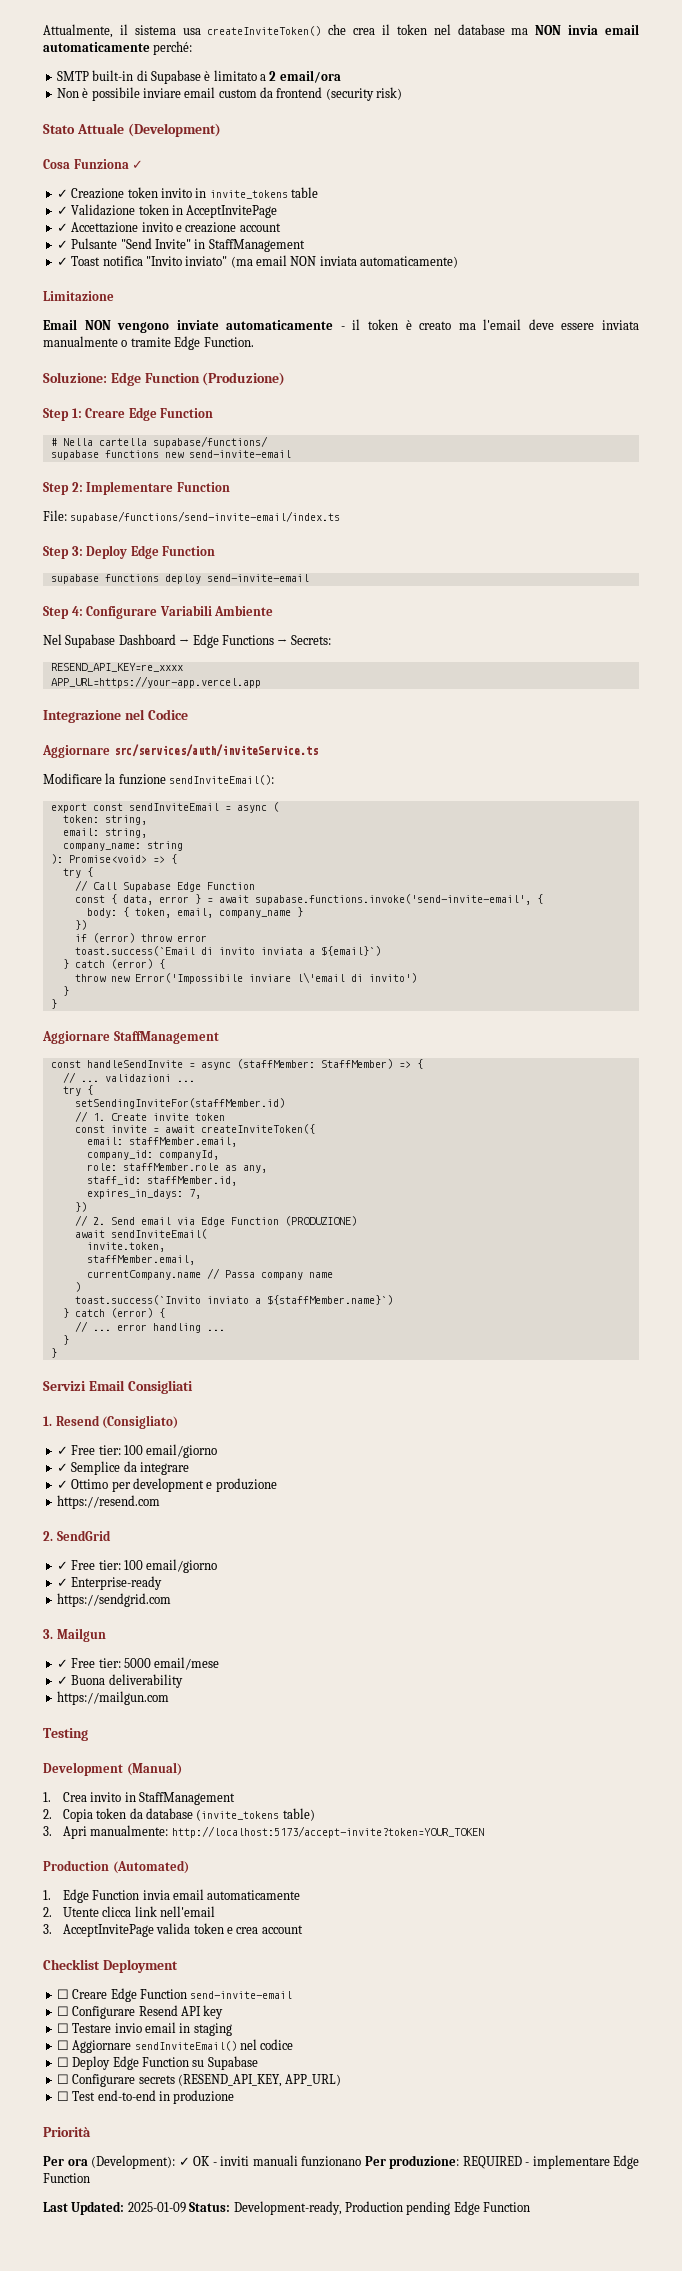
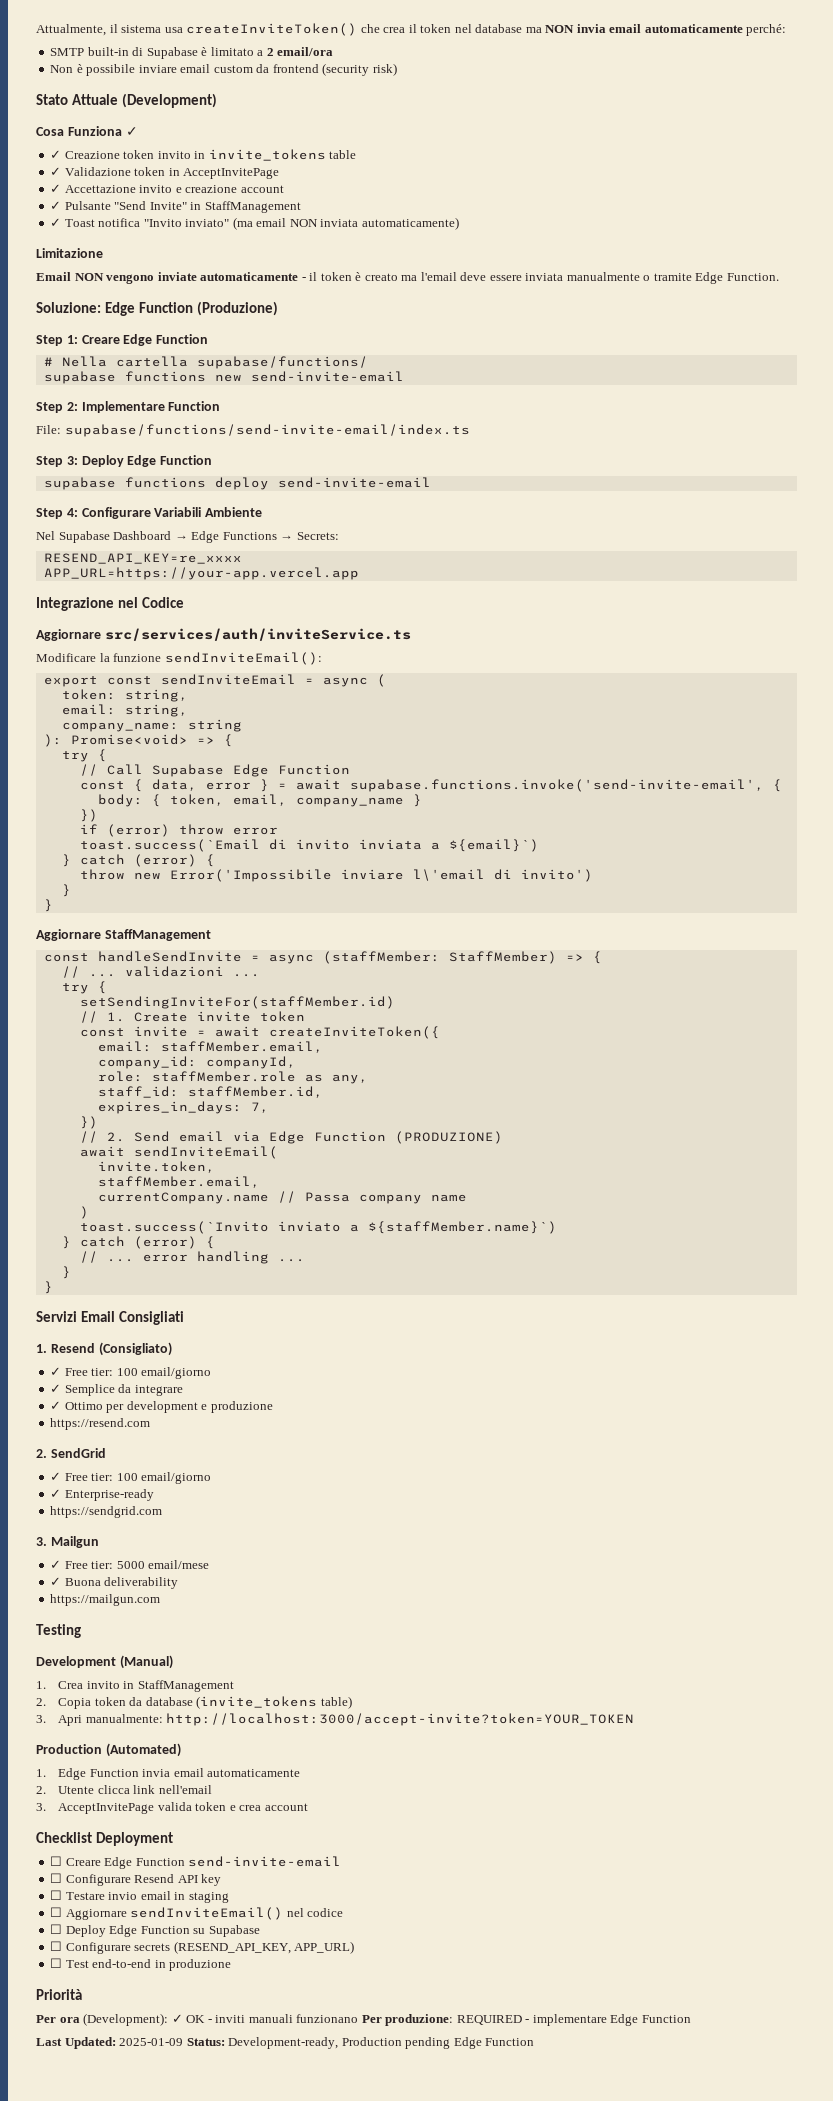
[171,1826,484,1838] http://localhost:5173/accept-invite?token=YOUR_TOKEN -> [166,1713,635,1726] http://localhost:3000/accept-invite?token=YOUR_TOKEN

